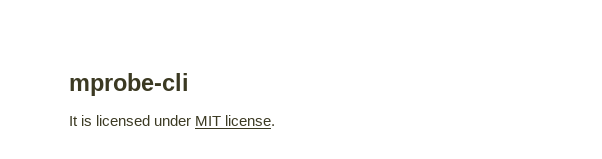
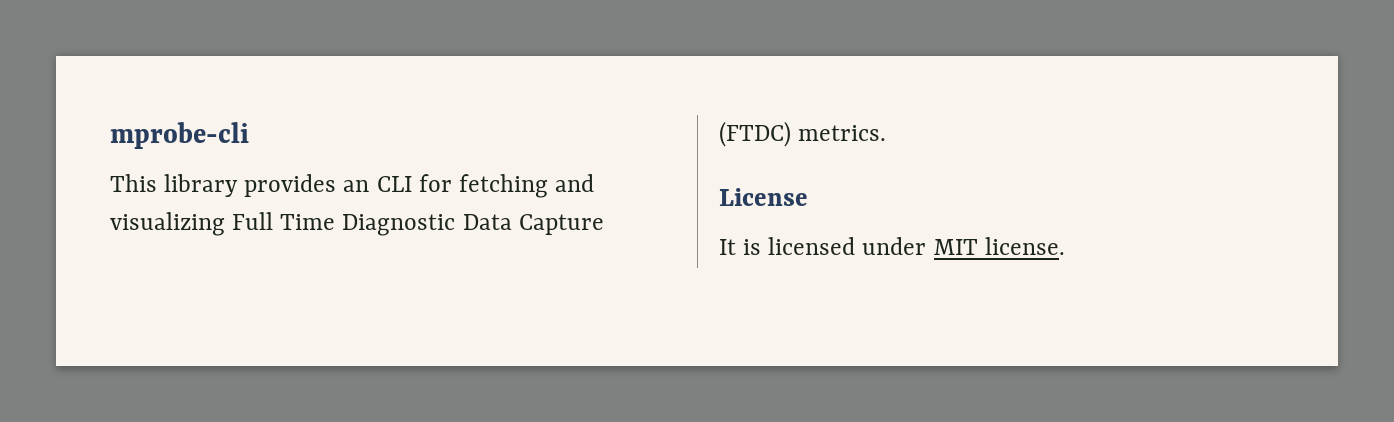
(189, 84) none -> [110,174,595,198] [110,212,604,236] [719,121,887,147] [719,188,808,206] // This library provides an CLI for fetching and visualizing Full Time Diagnostic Data Capture (FTDC) metrics. // License

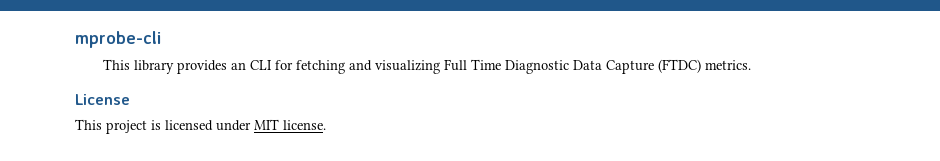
[719,239,736,255] It -> [75,119,147,134] This project

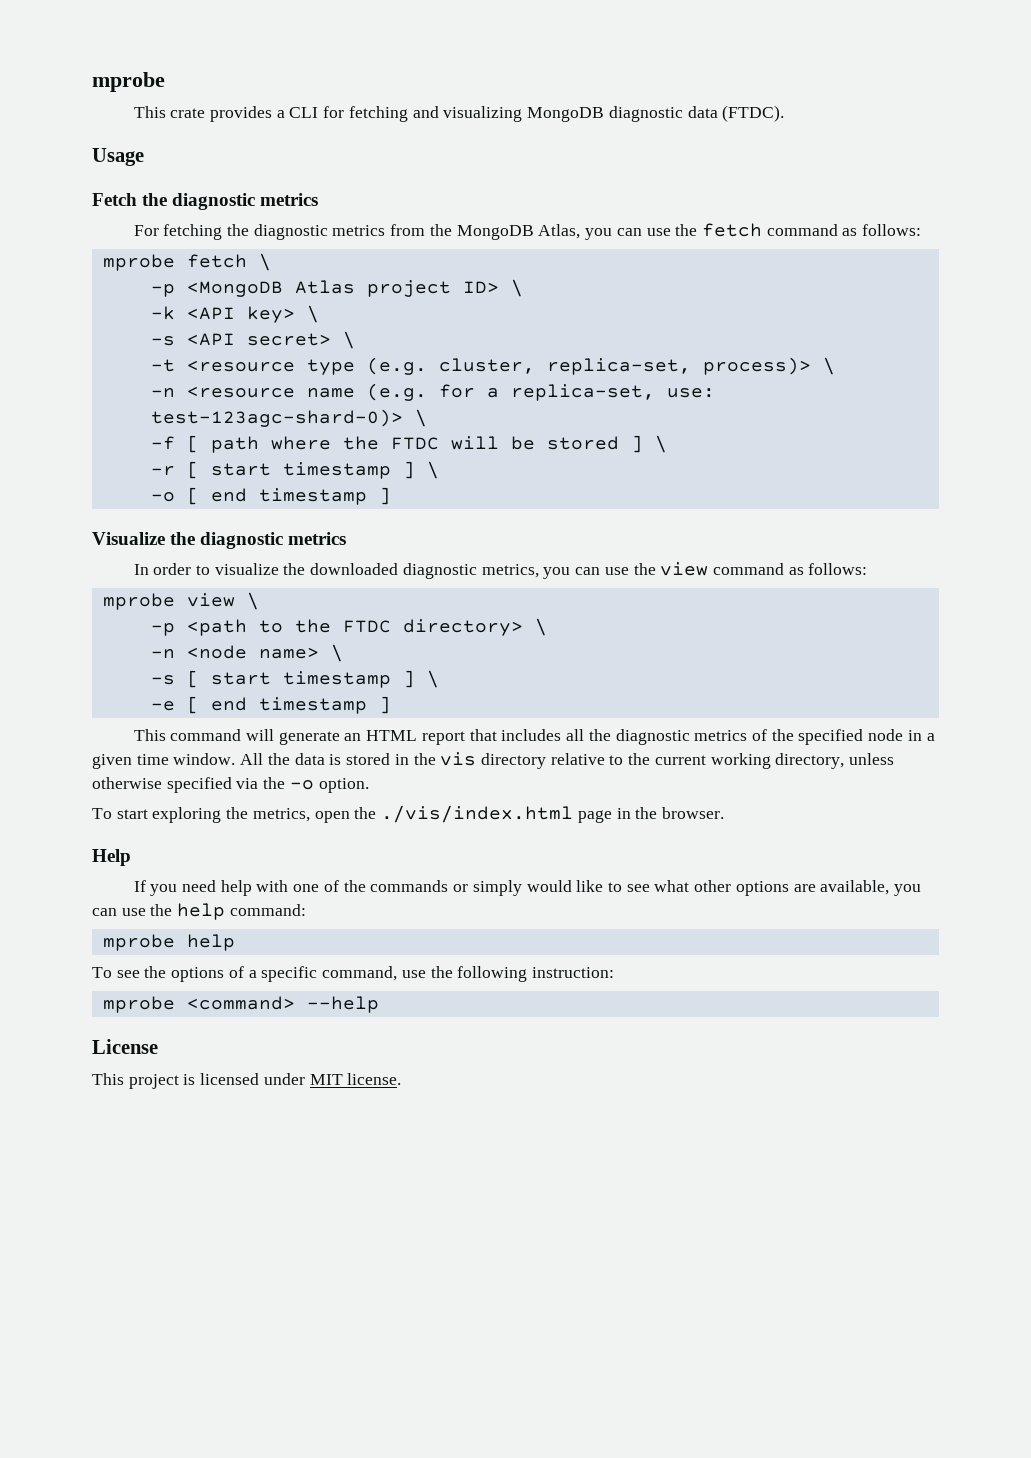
[75,31,161,48] [103,59,247,74] mprobe-cli // This library provides an -> [92,72,165,92] [133,106,285,122] mprobe // This crate provides a
[444,59,752,74] Full Time Diagnostic Data Capture (FTDC) metrics. -> [527,105,785,122] [92,148,144,166] [92,193,319,210] [133,223,922,240] [102,253,271,271] [150,279,523,297] [150,305,319,323] [150,331,355,349] [150,357,835,375] [150,383,715,401] [150,409,427,427] [150,435,667,453] [150,461,439,479] [150,487,391,505] [92,532,347,549] [133,562,868,579] [102,592,259,610] [150,618,547,636] [150,644,343,662] [150,670,439,688] [150,696,391,714] [133,729,935,745] [92,752,895,769] [92,777,369,793] [92,805,724,823] [92,849,131,866] [133,880,922,896] [92,903,306,920] [102,934,235,951] [92,966,614,982] [102,996,379,1013] MongoDB diagnostic data (FTDC). // Usage // Fetch the diagnostic metrics // For fetching the diagnostic metrics from the MongoDB Atlas, you can use the fetch command as follows: // mprobe fetch \ // -p <MongoDB Atlas project ID> \ // -k <API key> \ // -s <API secret> \ // -t <resource type (e.g. cluster, replica-set, process)> \ // -n <resource name (e.g. for a replica-set, use: test-123agc-shard-0)> \ // -f [ path where the FTDC will be stored ] \ // -r [ start timestamp ] \ // -o [ end timestamp ] // Visualize the diagnostic metrics // In order to visualize the downloaded diagnostic metrics, you can use the view command as follows: // mprobe view \ // -p <path to the FTDC directory> \ // -n <node name> \ // -s [ start timestamp ] \ // -e [ end timestamp ] // This command will generate an HTML report that includes all the diagnostic metrics of the specified node in a given time window. All the data is stored in the vis directory relative to the current working directory, unless otherwise specified via the -o option. // To start exploring the metrics, open the ./vis/index.html page in the browser. // Help // If you need help with one of the commands or simply would like to see what other options are available, you can use the help command: // mprobe help // To see the options of a specific command, use the following instruction: // mprobe <command> --help

